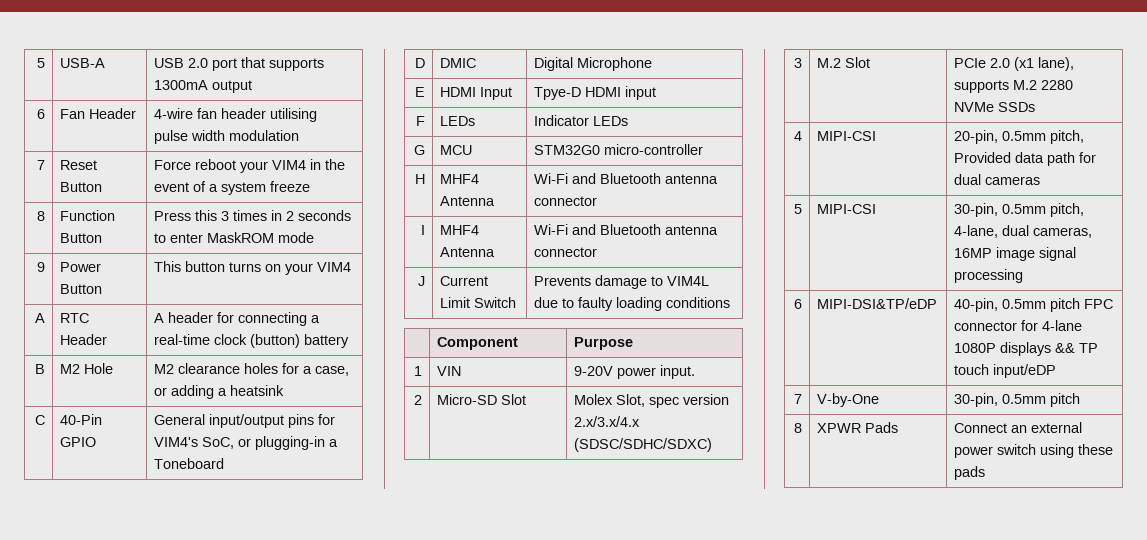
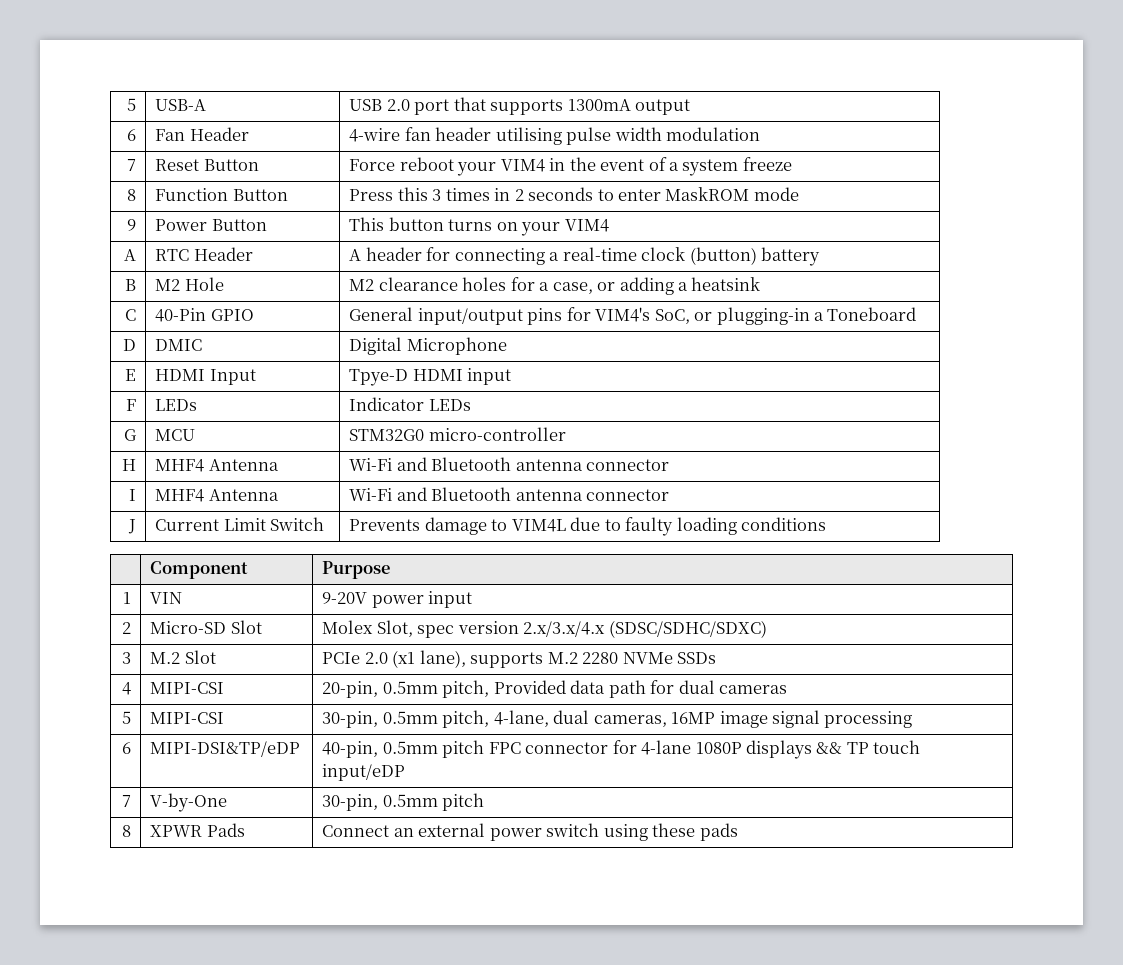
[660,365,696,379] input. -> [428,591,473,608] input

